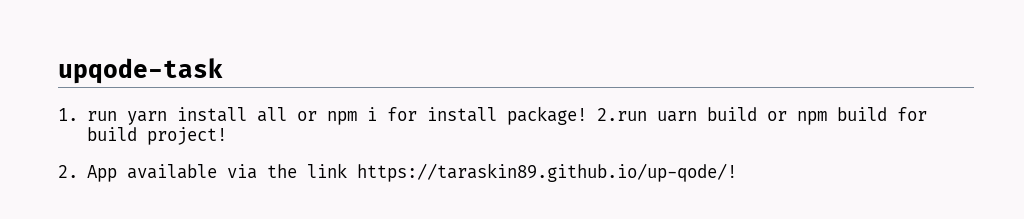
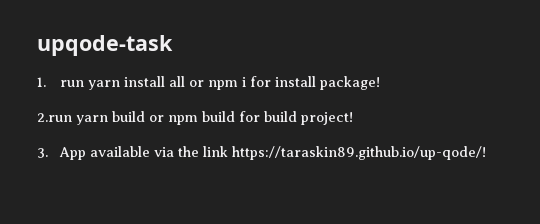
[596,108,697,122] 2.run uarn -> [37,113,108,125] // 2.run yarn
[58,165,78,178] 2. -> [37,148,48,158] 3.

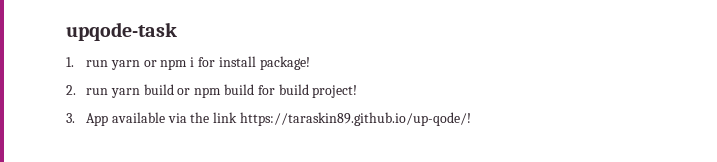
[123,76,185,87] install all -> (140, 65) none
[37,113,72,122] 2.run -> [66,85,109,95] 2. run

